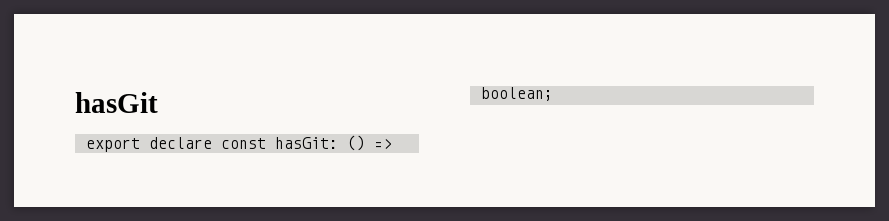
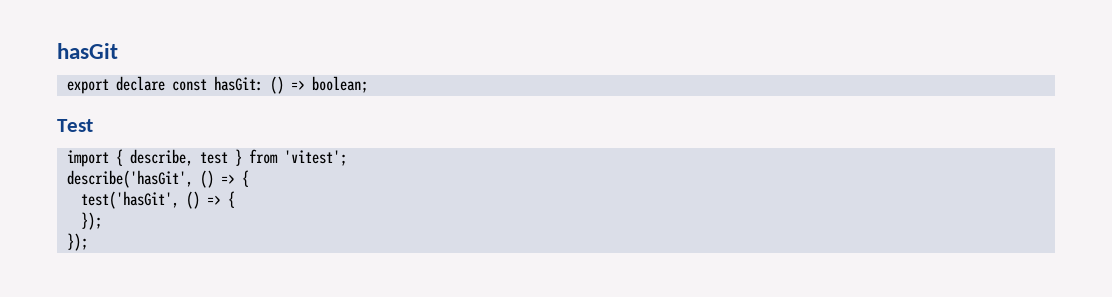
(554, 94) none -> [57,119,93,132] [67,149,348,167] [67,170,250,188] [81,191,236,209] [81,212,103,230] [67,233,89,251] // Test // import { describe, test } from 'vitest'; // describe('hasGit', () => { // test('hasGit', () => { // }); // });

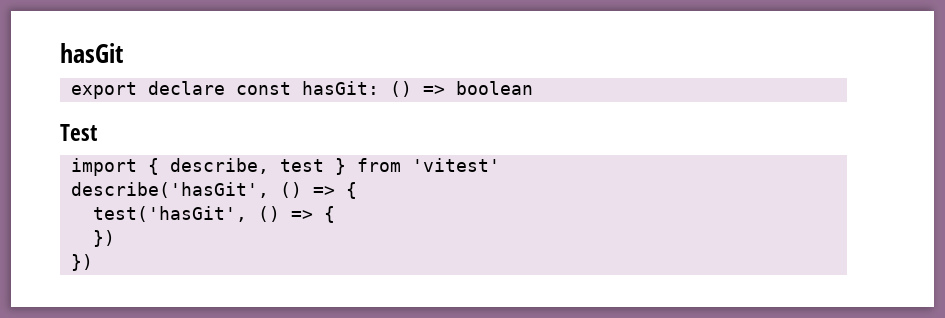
[312,76,369,93] boolean; -> [456,81,534,95] boolean
[284,150,348,166] 'vitest'; -> [412,158,501,172] 'vitest'
[81,212,103,230] [67,233,89,251] }); // }); -> [93,230,116,247] [71,254,94,271] }) // })

